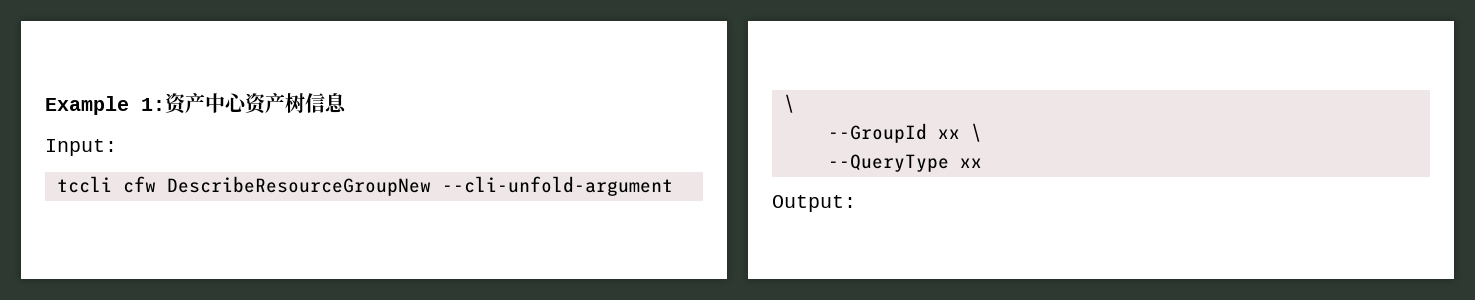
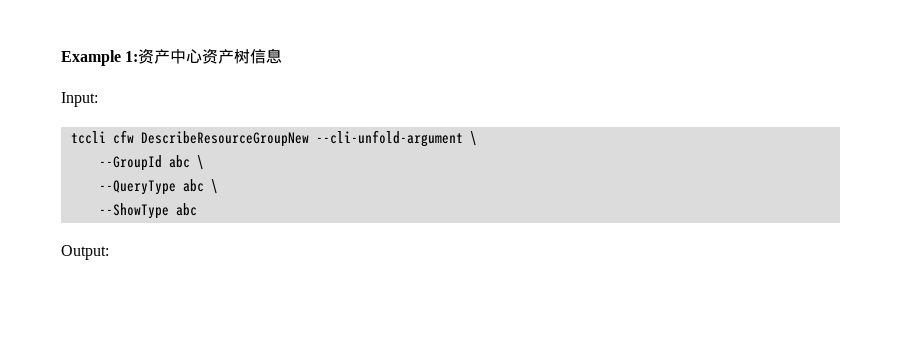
[938,129,960,139] xx -> [168,155,190,168] abc
[960,158,982,168] xx -> [182,179,218,194] [98,203,197,219] abc \ // --ShowType abc

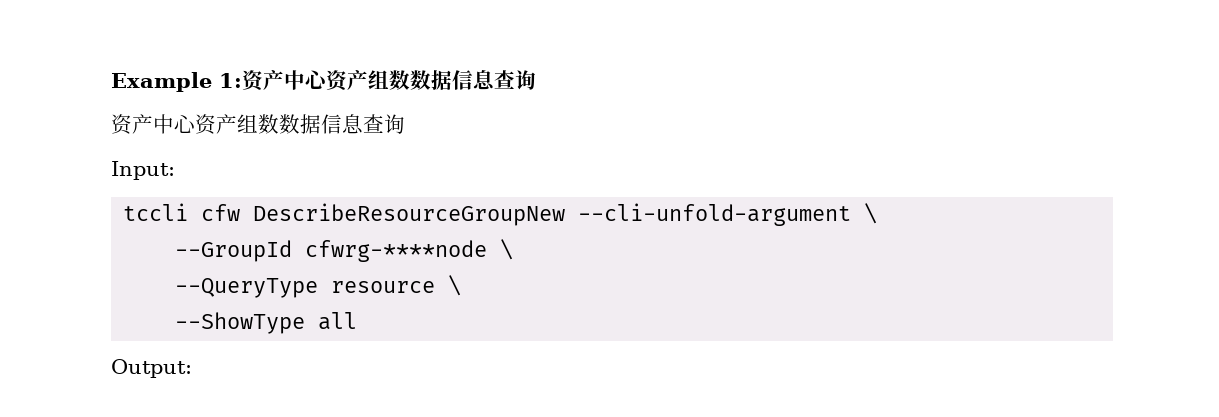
[234,48,283,64] 树信息 -> [368,70,536,90] [111,114,405,135] 组数数据信息查询 // 资产中心资产组数数据信息查询
[168,155,190,168] abc -> [305,240,488,262] cfwrg-****node
[182,179,204,192] abc -> [331,281,436,293] resource
[175,203,197,216] abc -> [318,312,358,330] all

